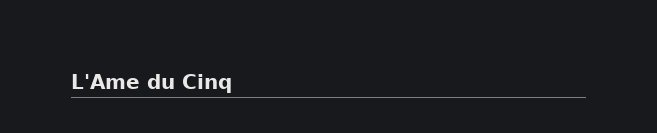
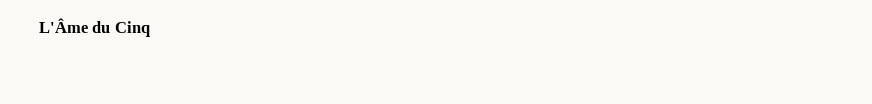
[71,74,140,89] L'Ame -> [39,18,88,33] L'Âme

